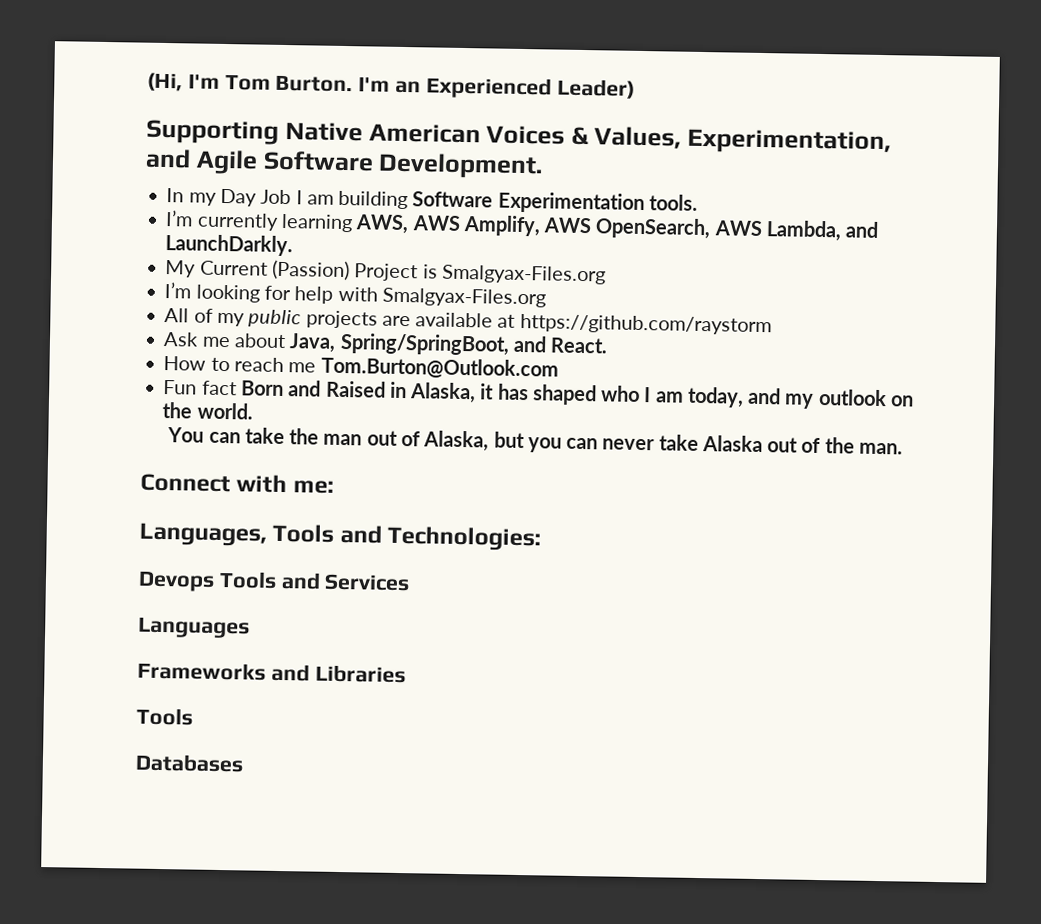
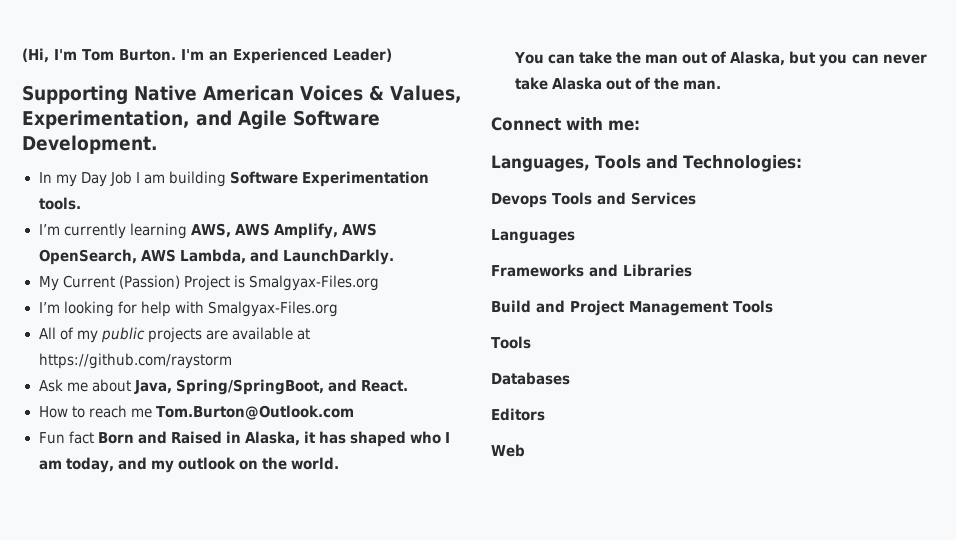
(406, 674) none -> [491,300,773,316] // Build and Project Management Tools
(244, 763) none -> [491,408,545,421] [491,444,525,457] // Editors // Web

